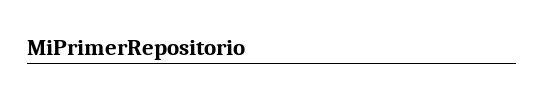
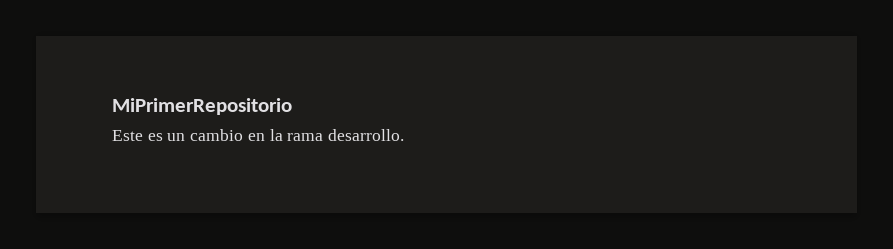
(245, 50) none -> [112,129,405,141] // Este es un cambio en la rama desarrollo.

